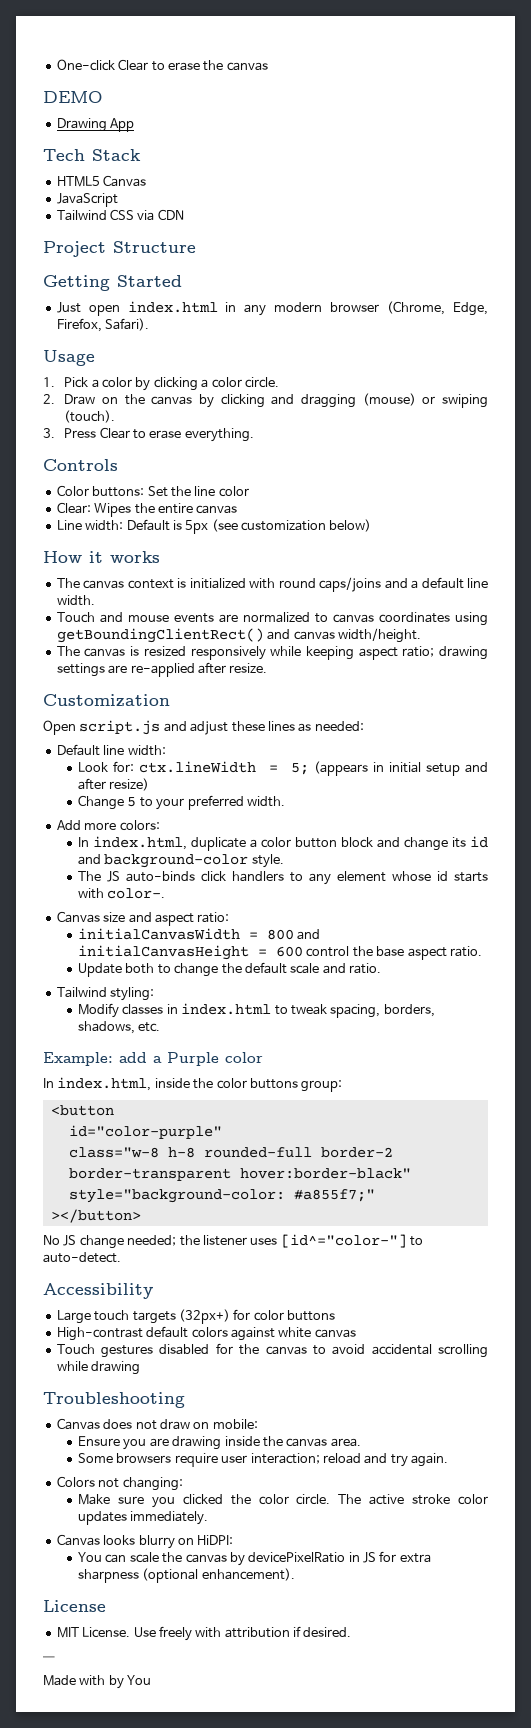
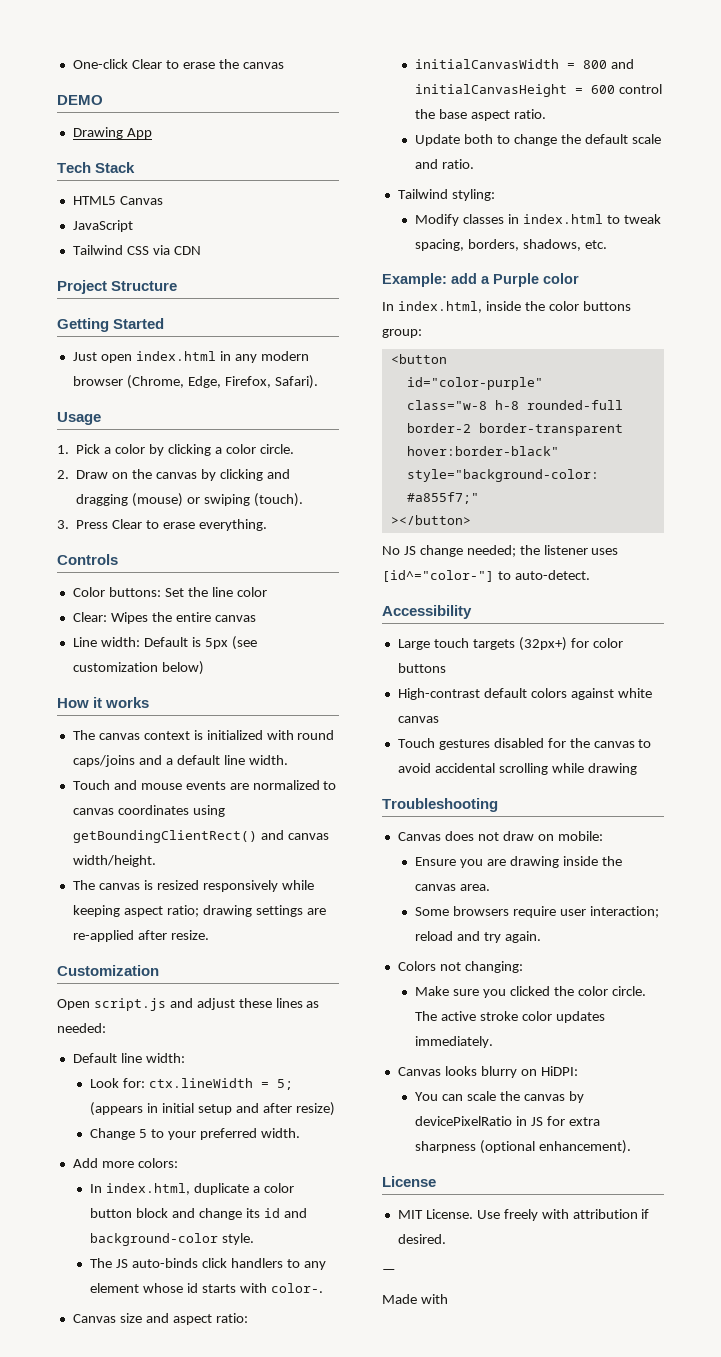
[108,1675,152,1689] by You -> (448, 1299) none

